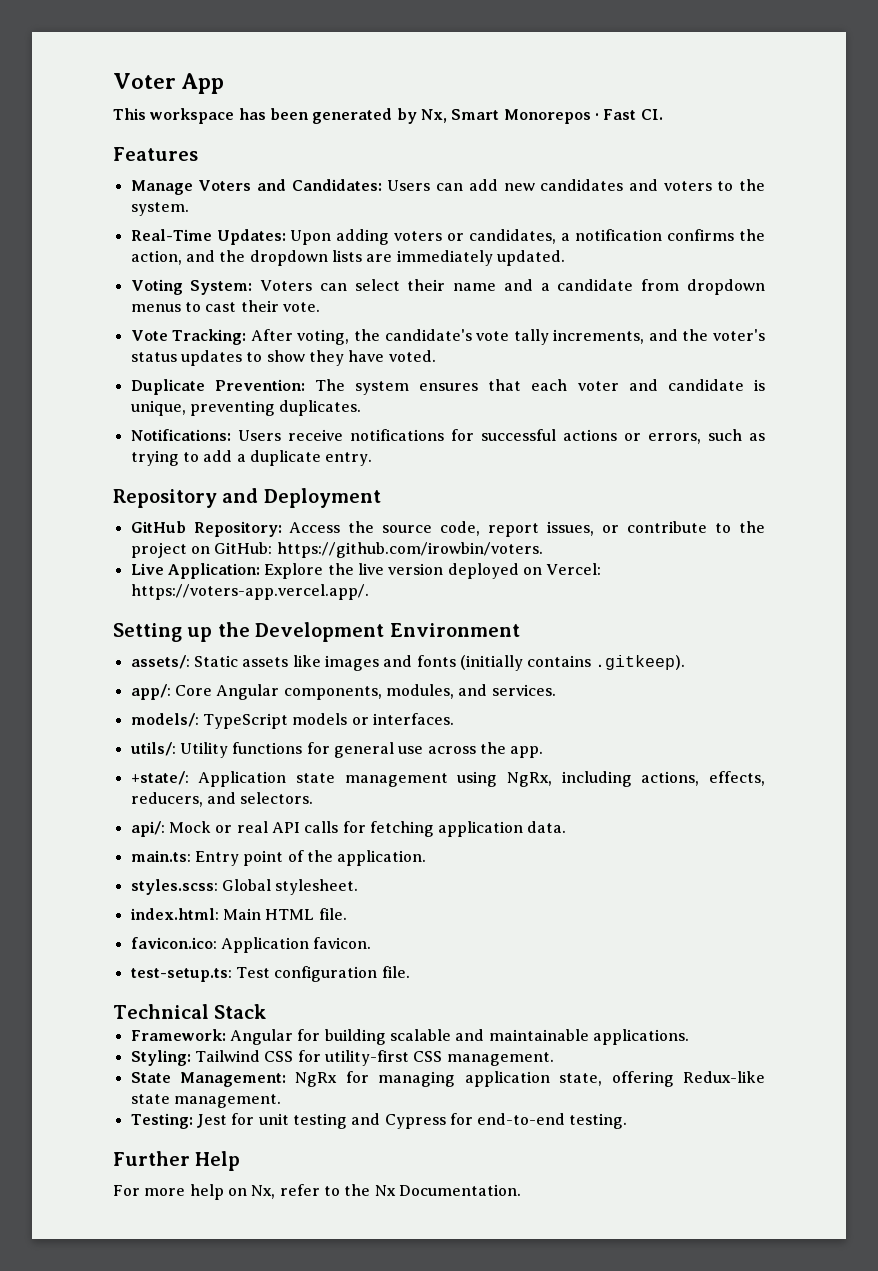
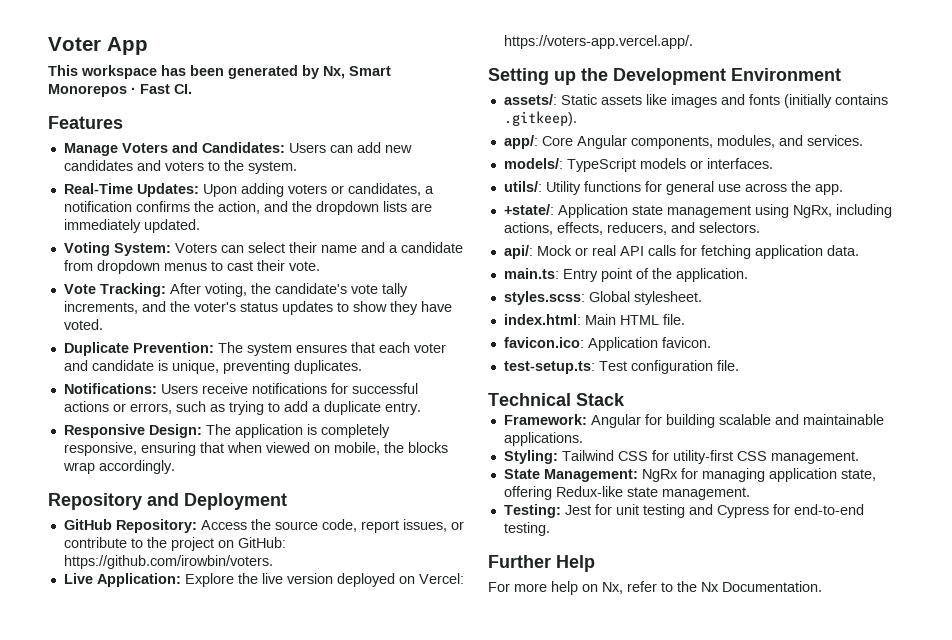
(373, 459) none -> [63,424,390,438] [63,442,448,456] [62,460,175,474] // Responsive Design: The application is completely responsive, ensuring that when viewed on mobile, the blocks wrap accordingly.

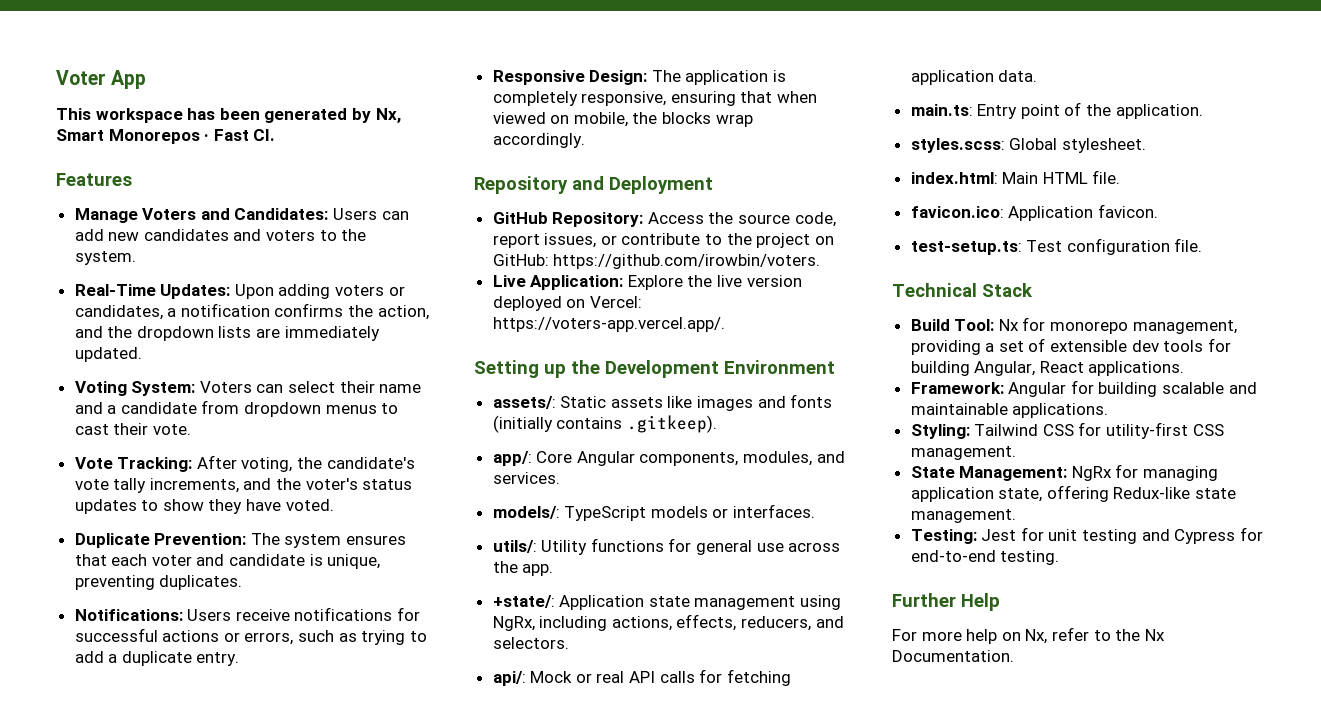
(625, 399) none -> [910,317,1237,334] [910,338,1231,355] [910,361,1185,376] // Build Tool: Nx for monorepo management, providing a set of extensible dev tools for building Angular, React applications.

